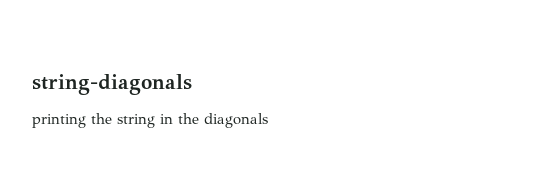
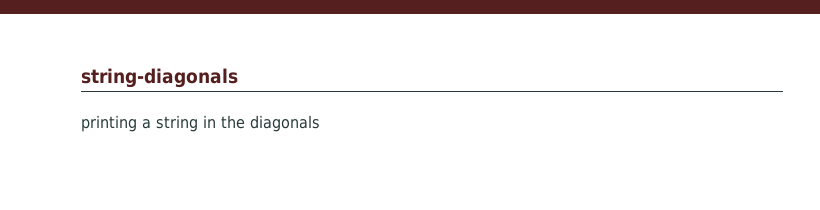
[91,113,112,124] the -> [142,119,151,129] a

